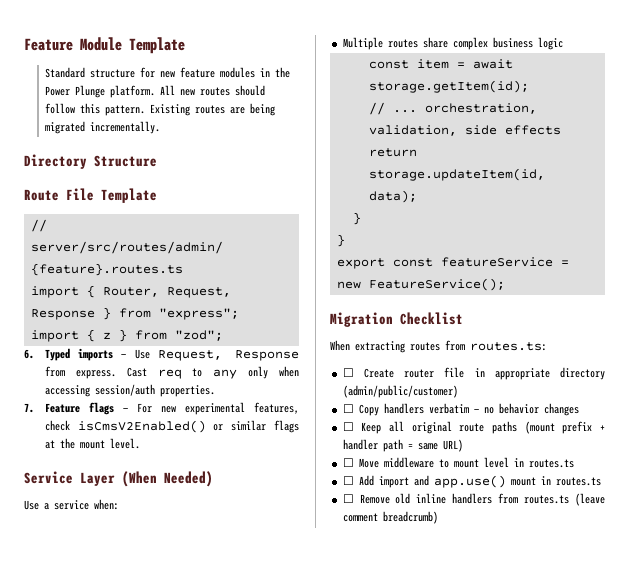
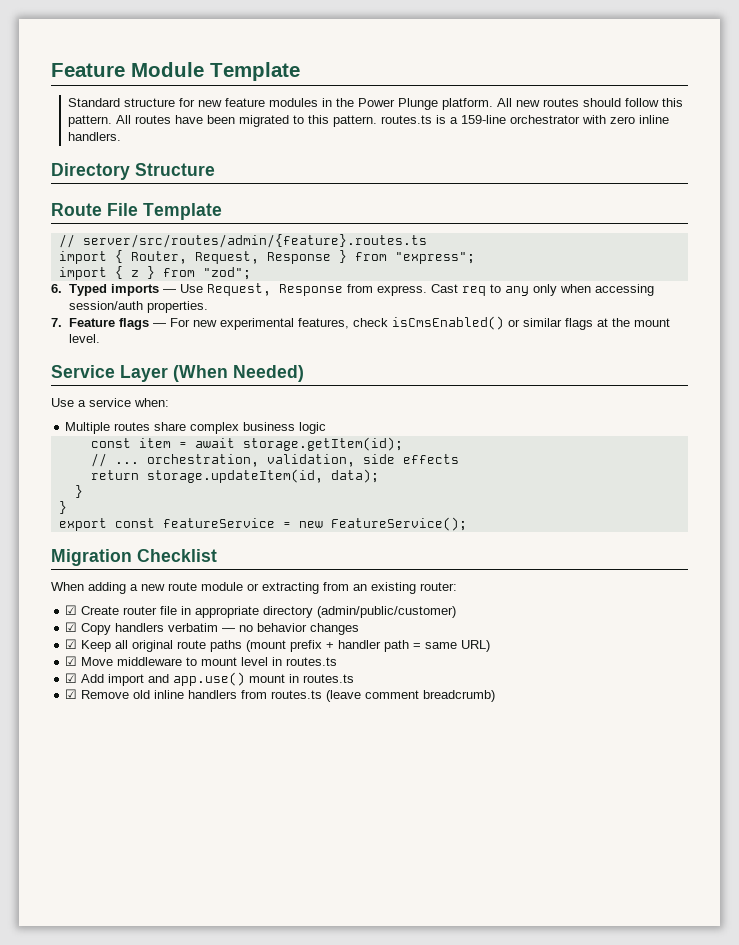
[149,103,275,116] [44,121,160,134] Existing routes are being migrated incrementally. -> [115,115,669,127] [67,132,121,141] All routes have been migrated to this pattern. routes.ts is a 159-line orchestrator with zero inline handlers.
[77,420,206,433] isCmsV2Enabled() -> [391,316,504,330] isCmsEnabled()
[355,340,547,353] [342,368,354,377] extracting routes from routes.ts: // ☐ -> [88,582,457,594] [65,605,78,615] adding a new route module or extracting from an existing router: // ☑
[342,404,354,413] ☐ -> [65,622,78,632] ☑
[342,422,354,431] ☐ -> [65,639,78,649] ☑
[342,458,354,467] ☐ -> [65,656,78,666] ☑
[342,476,354,485] ☐ -> [65,673,78,683] ☑
[342,494,354,503] ☐ -> [65,689,78,699] ☑

